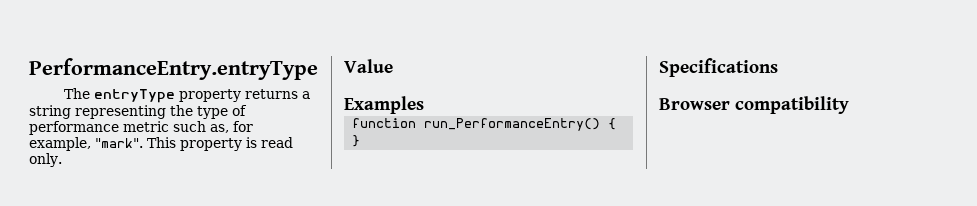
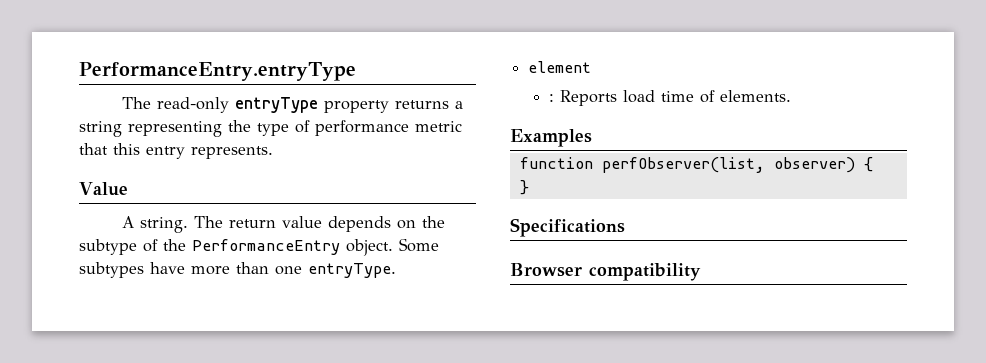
(90, 93) none -> [156,97,229,113] read-only
[173,121,253,133] [29,137,293,151] [29,153,62,167] [344,59,393,73] such as, for example, "mark". This property is read only. // Value -> [79,143,273,159] [79,182,128,196] [121,216,445,233] [79,238,439,256] [79,262,396,278] [528,61,592,73] [549,90,792,106] that this entry represents. // Value // A string. The return value depends on the subtype of the PerformanceEntry object. Some subtypes have more than one entryType. // element // : Reports load time of elements.
[424,118,601,131] run_PerformanceEntry() -> [601,157,855,173] perfObserver(list, observer)

